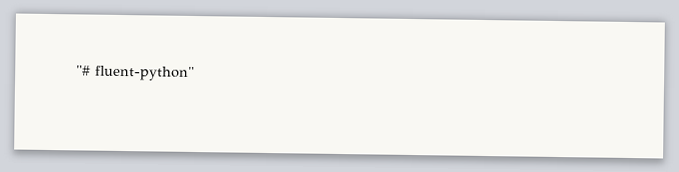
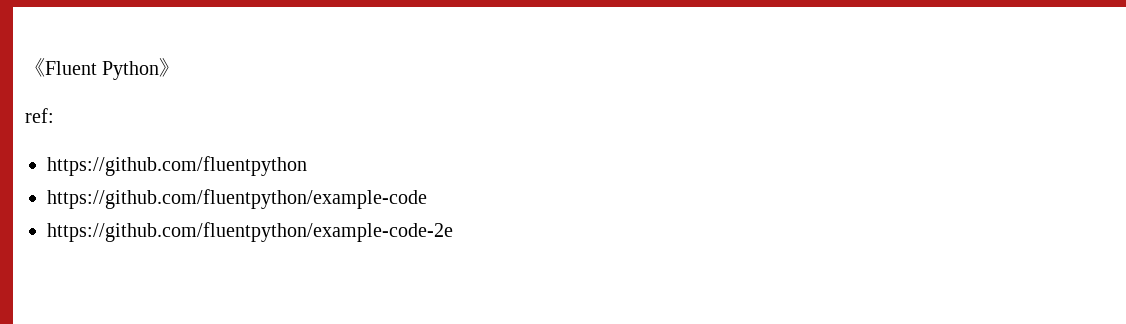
[76,65,195,81] "# fluent-python" -> [25,58,180,80] [25,108,54,123] [47,156,307,176] [47,189,427,209] [47,222,453,242] 《Fluent Python》 // ref: // https://github.com/fluentpython // https://github.com/fluentpython/example-code // https://github.com/fluentpython/example-code-2e

